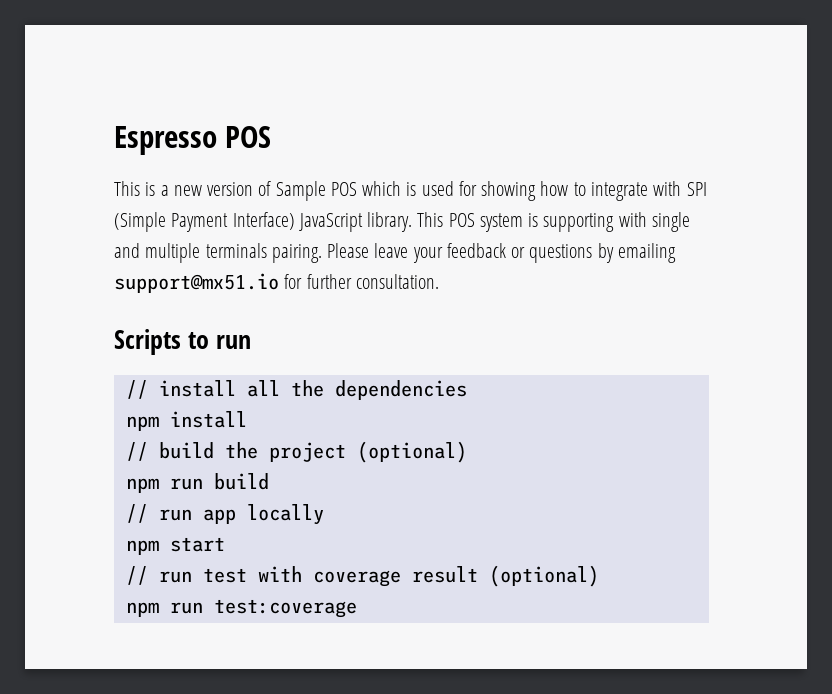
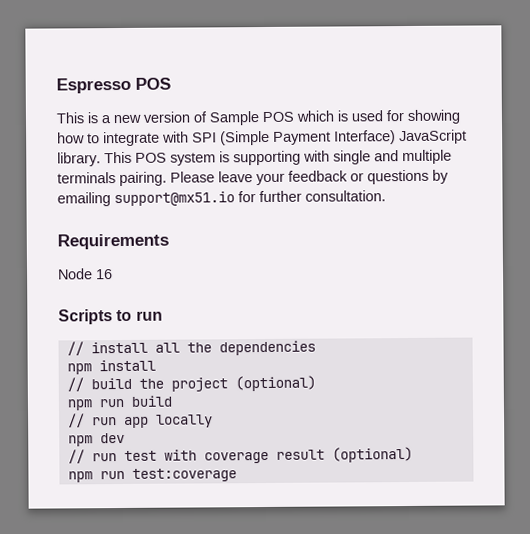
(439, 281) none -> [57,233,169,250] [58,268,113,280] // Requirements // Node 16
[169,537,225,552] start -> [99,432,125,444] dev

